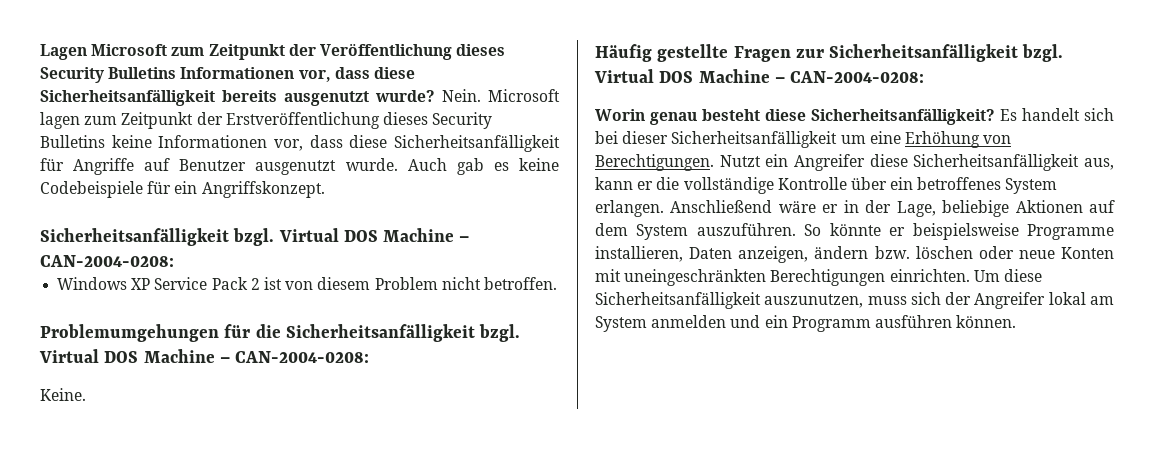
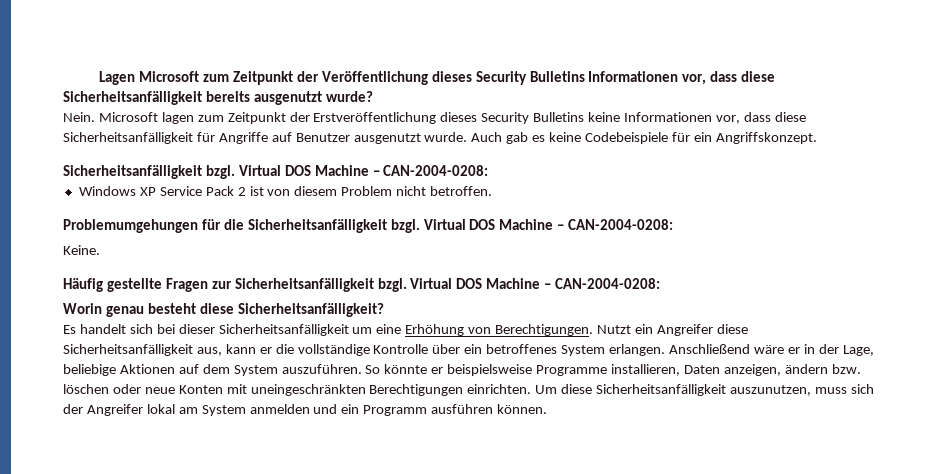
(435, 96) none -> (373, 96) //
(995, 116) none -> (384, 310) //

